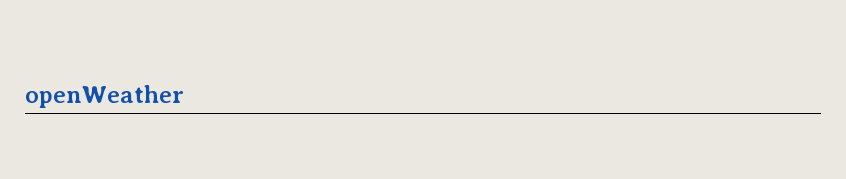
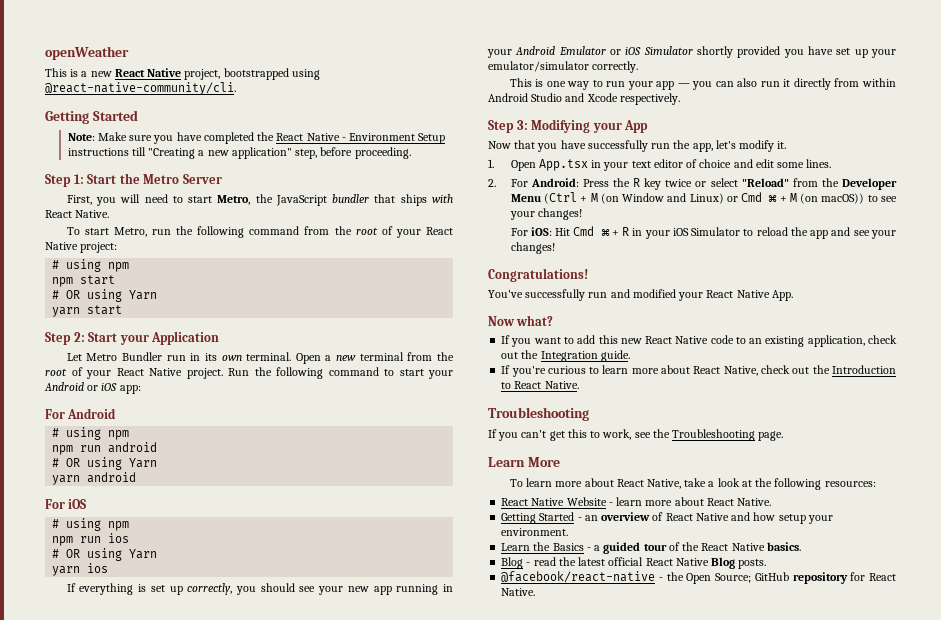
(184, 96) none -> [45,68,320,80] [45,82,236,95] [45,110,138,124] [67,132,446,144] [67,147,411,159] [45,173,222,187] [66,194,454,206] [45,210,110,218] [66,226,453,238] [45,242,118,253] [52,259,130,272] [52,275,116,287] [52,289,158,302] [52,305,123,317] [45,331,220,345] [66,352,454,364] [45,367,453,379] [44,382,141,394] [45,408,117,419] [52,427,130,440] [52,442,158,455] [52,457,158,470] [52,472,137,485] [45,499,87,509] [52,518,130,531] [52,533,130,546] [52,548,158,561] [52,563,109,576] [66,583,454,595] [487,46,896,58] [488,61,639,73] [509,78,896,90] [488,93,680,105] [488,119,649,133] [488,140,787,152] [488,159,832,171] [488,178,897,190] [510,192,897,204] [509,208,582,220] [510,226,896,239] [510,242,555,254] [488,268,588,282] [488,289,793,301] [488,315,554,326] [501,335,897,347] [501,350,630,362] [501,365,896,377] [501,381,579,389] [488,407,589,421] [488,429,784,441] [488,457,560,467] [509,478,876,490] [501,497,772,506] [501,512,833,524] [501,528,569,536] [501,542,801,554] [501,557,767,569] [501,571,896,584] [501,588,536,596] // This is a new React Native project, bootstrapped using @react-native-community/cli. // Getting Started // Note: Make sure you have completed the React Native - Environment Setup instructions till "Creating a new application" step, before proceeding. // Step 1: Start the Metro Server // First, you will need to start Metro, the JavaScript bundler that ships with React Native. // To start Metro, run the following command from the root of your React Native project: // # using npm // npm start // # OR using Yarn // yarn start // Step 2: Start your Application // Let Metro Bundler run in its own terminal. Open a new terminal from the root of your React Native project. Run the following command to start your Android or iOS app: // For Android // # using npm // npm run android // # OR using Yarn // yarn android // For iOS // # using npm // npm run ios // # OR using Yarn // yarn ios // If everything is set up correctly, you should see your new app running in your Android Emulator or iOS Simulator shortly provided you have set up your emulator/simulator correctly. // This is one way to run your app — you can also run it directly from within Android Studio and Xcode respectively. // Step 3: Modifying your App // Now that you have successfully run the app, let's modify it. // 1. Open App.tsx in your text editor of choice and edit some lines. // 2. For Android: Press the R key twice or select "Reload" from the Developer Menu (Ctrl + M (on Window and Linux) or Cmd ⌘ + M (on macOS)) to see your changes! // For iOS: Hit Cmd ⌘ + R in your iOS Simulator to reload the app and see your changes! // Congratulations! // You've successfully run and modified your React Native App. // Now what? // If you want to add this new React Native code to an existing application, check out the Integration guide. // If you're curious to learn more about React Native, check out the Introduction to React Native. // Troubleshooting // If you can't get this to work, see the Troubleshooting page. // Learn More // To learn more about React Native, take a look at the following resources: // React Native Website - learn more about React Native. // Getting Started - an overview of React Native and how setup your environment. // Learn the Basics - a guided tour of the React Native basics. // Blog - read the latest official React Native Blog posts. // @facebook/react-native - the Open Source; GitHub repository for React Native.

